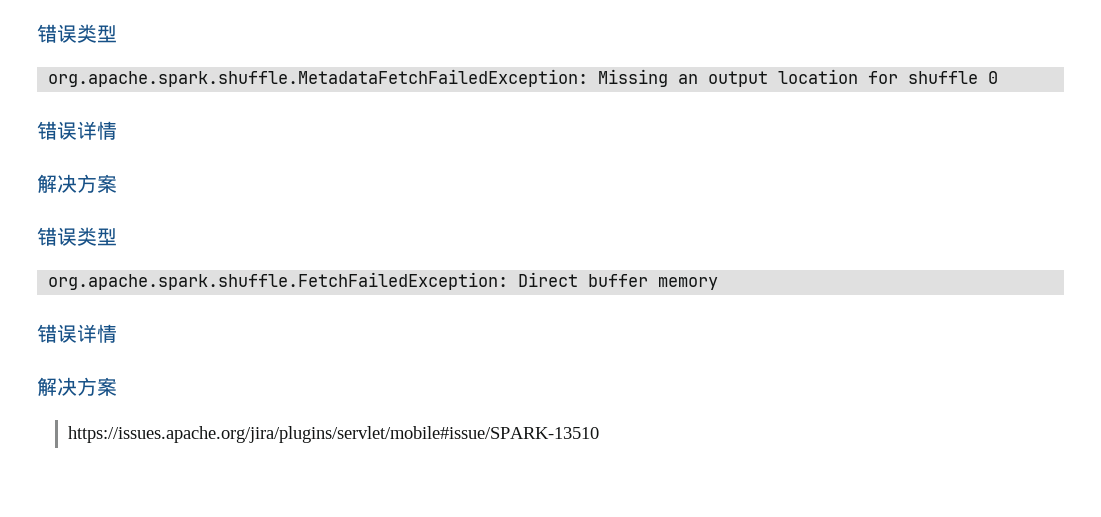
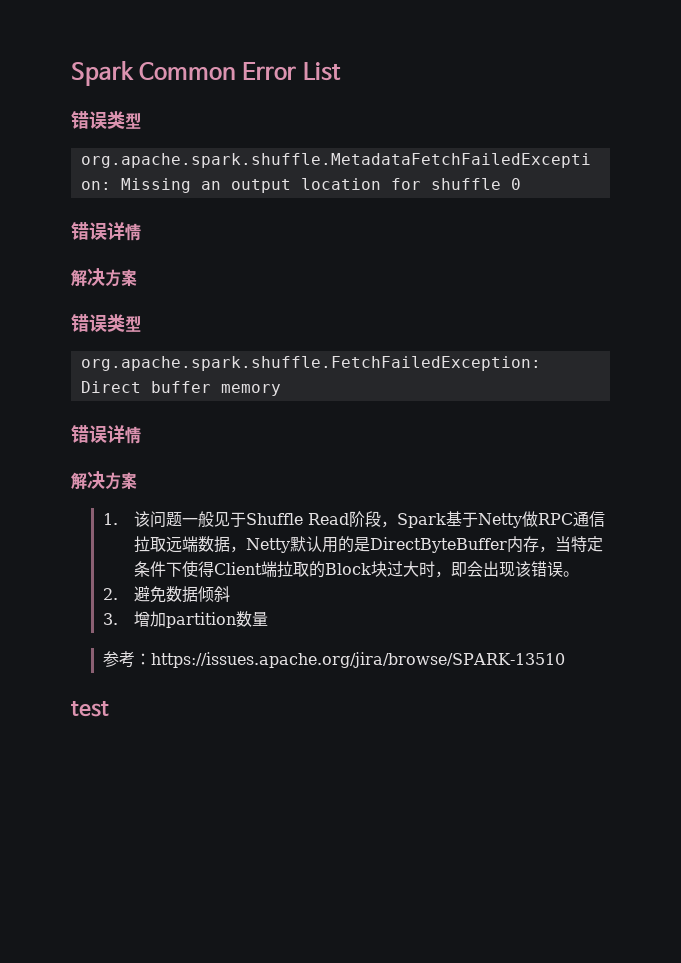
(37, 33) none -> [71,61,341,86] Spark Common Error List //
[67,426,599,443] https://issues.apache.org/jira/plugins/servlet/mobile#issue/SPARK-13510 -> [102,511,606,528] [134,536,604,553] [134,561,580,578] [102,586,231,603] [102,611,269,628] [102,651,565,668] [71,701,109,717] 1.该问题一般见于Shuffle Read阶段，Spark基于Netty做RPC通信拉取远端数据，Netty默认用的是DirectByteBuffer内存，当特定条件下使得Client端拉取的Block块过大时，即会出现该错误。 // 2.避免数据倾斜 // 3.增加partition数量 // 参考：https://issues.apache.org/jira/browse/SPARK-13510 // test

